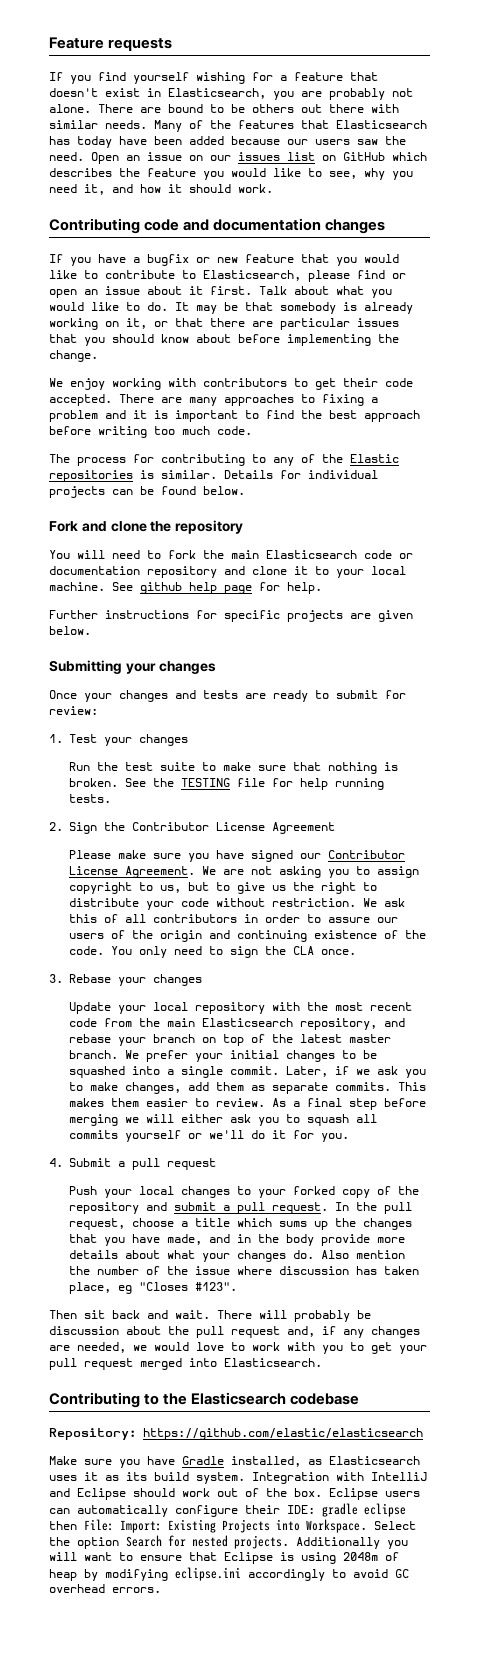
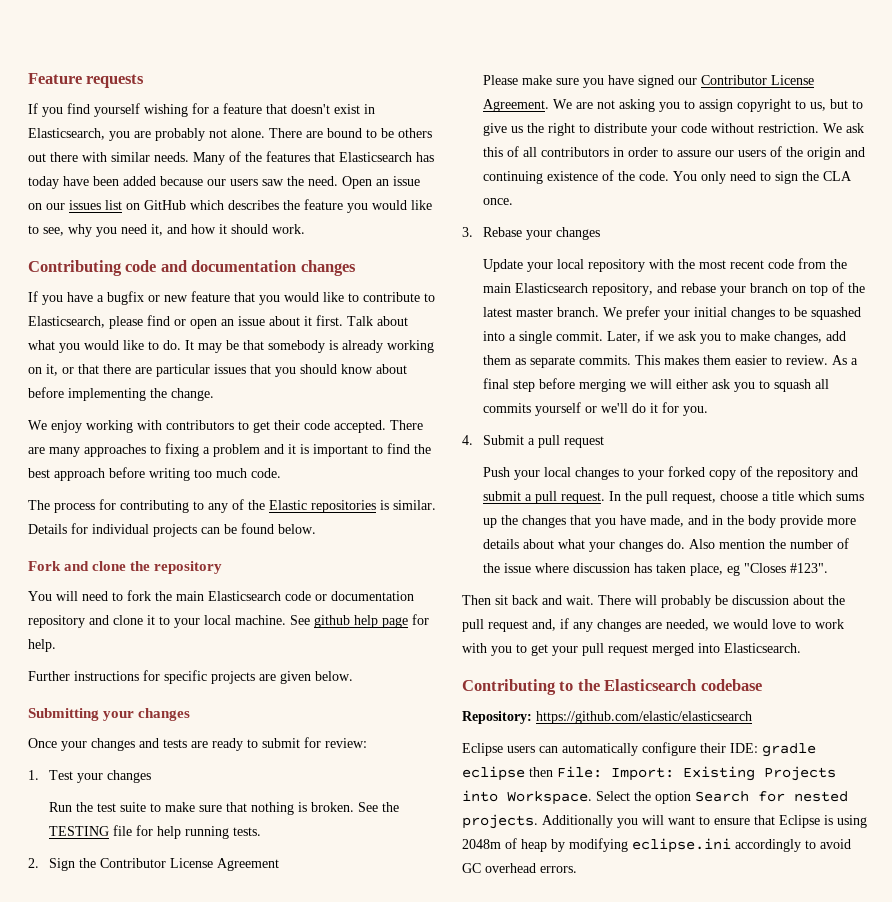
[49,1456,420,1468] [49,1472,427,1484] [49,1488,322,1500] Make sure you have Gradle installed, as Elasticsearch uses it as its build system. Integration with IntelliJ and Eclipse should work out of the box. -> (752, 717) none

